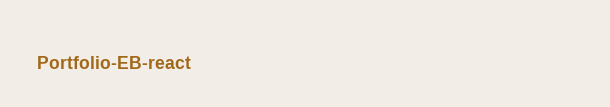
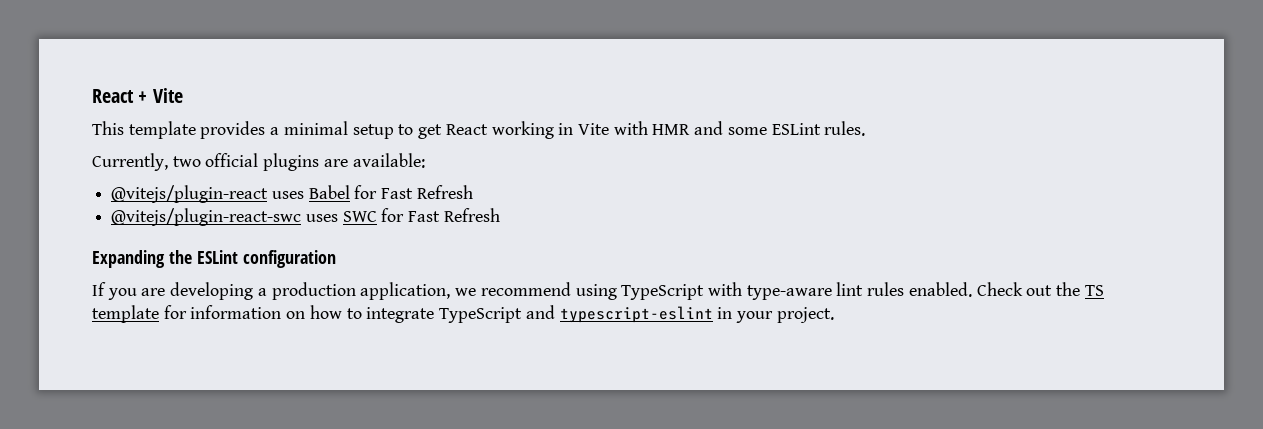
[37,56,191,69] Portfolio-EB-react -> [92,88,183,103] [92,121,866,139] [92,153,425,171] [111,185,473,203] [111,208,500,226] [92,250,336,268] [92,282,1104,300] [92,305,834,323] React + Vite // This template provides a minimal setup to get React working in Vite with HMR and some ESLint rules. // Currently, two official plugins are available: // @vitejs/plugin-react uses Babel for Fast Refresh // @vitejs/plugin-react-swc uses SWC for Fast Refresh // Expanding the ESLint configuration // If you are developing a production application, we recommend using TypeScript with type-aware lint rules enabled. Check out the TS template for information on how to integrate TypeScript and typescript-eslint in your project.

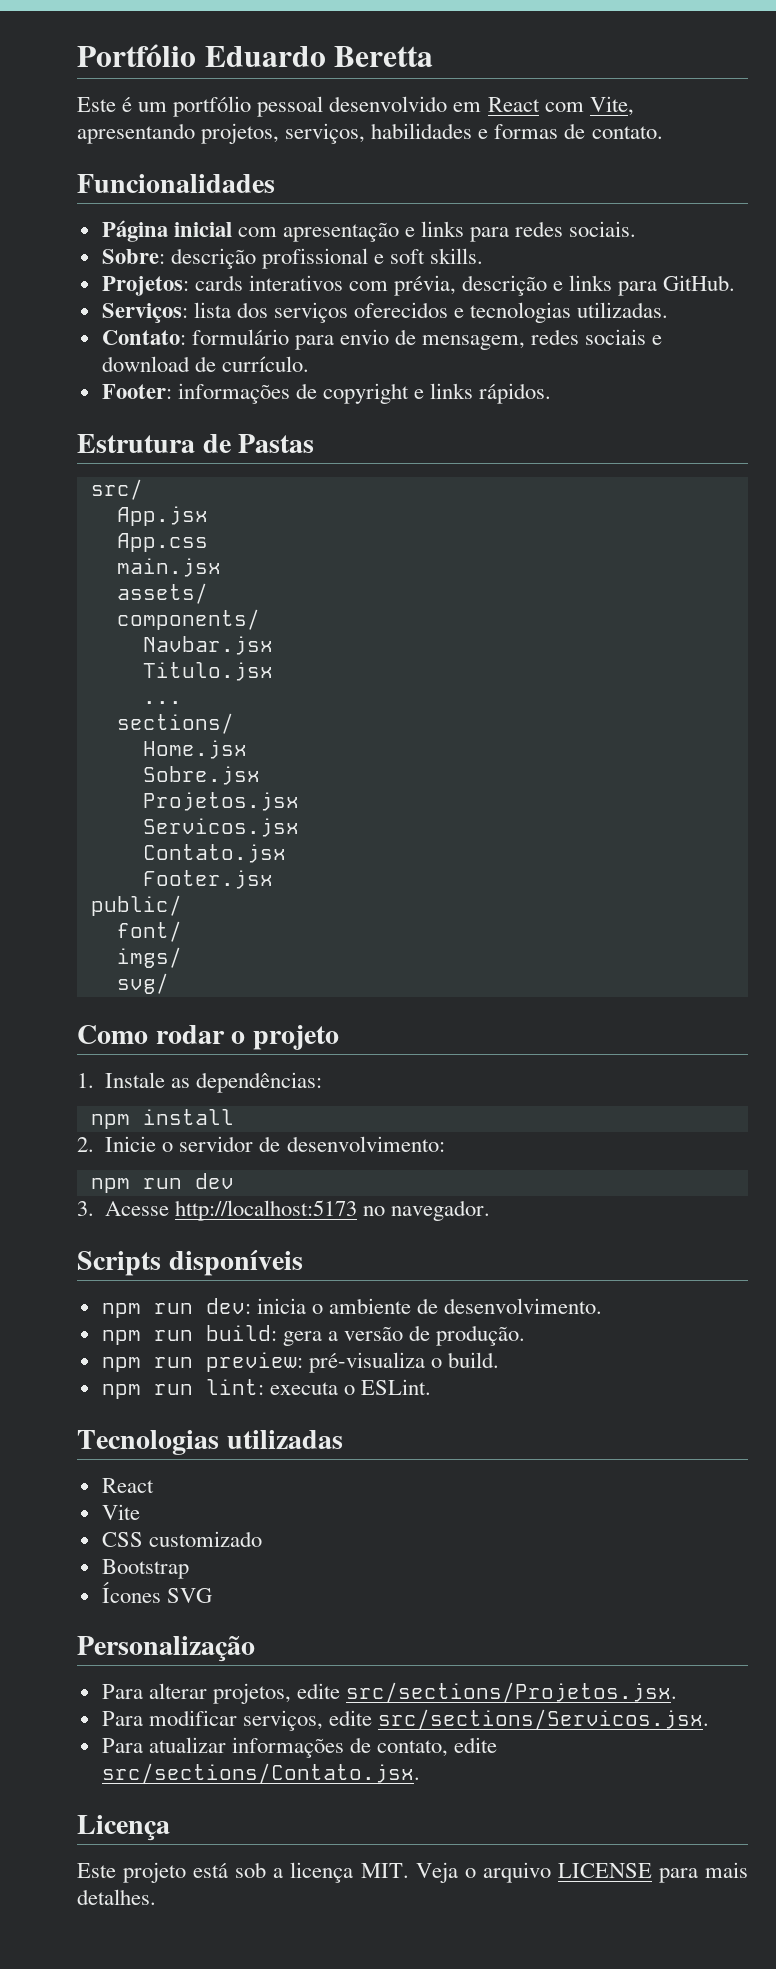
[92,88,183,103] [92,121,866,139] [92,153,425,171] [111,185,473,203] [111,208,500,226] [92,250,336,268] [92,282,1104,300] [92,305,834,323] React + Vite // This template provides a minimal setup to get React working in Vite with HMR and some ESLint rules. // Currently, two official plugins are available: // @vitejs/plugin-react uses Babel for Fast Refresh // @vitejs/plugin-react-swc uses SWC for Fast Refresh // Expanding the ESLint configuration // If you are developing a production application, we recommend using TypeScript with type-aware lint rules enabled. Check out the TS template for information on how to integrate TypeScript and typescript-eslint in your project. -> [77,44,434,67] [77,96,634,117] [77,123,663,144] [77,174,275,193] [101,220,637,242] [101,248,484,269] [101,275,736,296] [101,302,669,323] [101,329,663,350] [101,356,309,372] [101,383,552,404] [77,434,315,453] [90,479,143,500] [116,506,208,526] [116,533,208,552] [116,558,221,577] [116,583,208,604] [116,609,260,630] [142,636,273,655] [142,662,273,681] [142,701,182,704] [116,713,234,734] [142,740,247,759] [142,766,260,785] [142,792,299,811] [142,818,299,837] [142,844,286,863] [142,870,273,889] [90,895,182,916] [116,921,182,942] [116,947,182,968] [116,973,169,994] [77,1025,339,1050] [77,1072,323,1093] [90,1109,234,1129] [77,1136,445,1152] [90,1173,234,1193] [77,1200,491,1221] [77,1249,303,1276] [101,1298,603,1318] [101,1325,526,1346] [101,1352,499,1373] [101,1379,431,1399] [77,1430,343,1455] [101,1478,154,1493] [101,1504,140,1520] [101,1531,262,1547] [101,1559,189,1579] [101,1582,212,1603] [77,1636,255,1662] [101,1682,678,1704] [101,1709,710,1731] [101,1737,498,1758] [101,1763,420,1784] [77,1815,170,1841] [77,1862,748,1883] [77,1889,156,1905] Portfólio Eduardo Beretta // Este é um portfólio pessoal desenvolvido em React com Vite, apresentando projetos, serviços, habilidades e formas de contato. // Funcionalidades // Página inicial com apresentação e links para redes sociais. // Sobre: descrição profissional e soft skills. // Projetos: cards interativos com prévia, descrição e links para GitHub. // Serviços: lista dos serviços oferecidos e tecnologias utilizadas. // Contato: formulário para envio de mensagem, redes sociais e download de currículo. // Footer: informações de copyright e links rápidos. // Estrutura de Pastas // src/ // App.jsx // App.css // main.jsx // assets/ // components/ // Navbar.jsx // Titulo.jsx // ... // sections/ // Home.jsx // Sobre.jsx // Projetos.jsx // Servicos.jsx // Contato.jsx // Footer.jsx // public/ // font/ // imgs/ // svg/ // Como rodar o projeto // 1. Instale as dependências: // npm install // 2. Inicie o servidor de desenvolvimento: // npm run dev // 3. Acesse http://localhost:5173 no navegador. // Scripts disponíveis // npm run dev: inicia o ambiente de desenvolvimento. // npm run build: gera a versão de produção. // npm run preview: pré-visualiza o build. // npm run lint: executa o ESLint. // Tecnologias utilizadas // React // Vite // CSS customizado // Bootstrap // Ícones SVG // Personalização // Para alterar projetos, edite src/sections/Projetos.jsx. // Para modificar serviços, edite src/sections/Servicos.jsx. // Para atualizar informações de contato, edite src/sections/Contato.jsx. // Licença // Este projeto está sob a licença MIT. Veja o arquivo LICENSE para mais detalhes.

